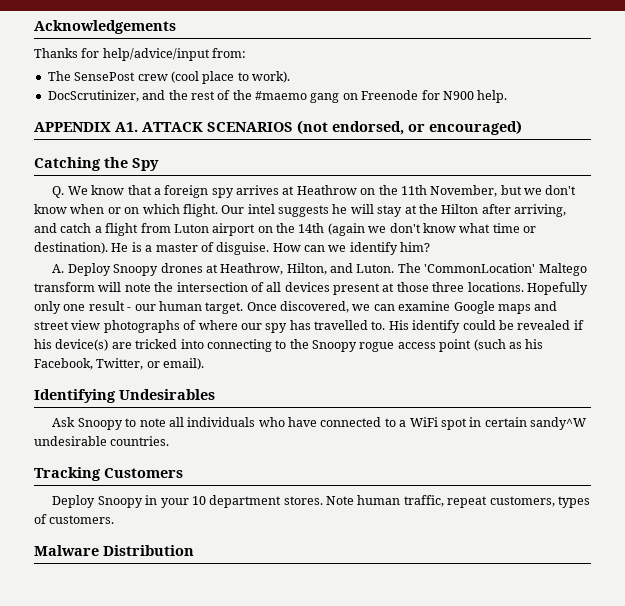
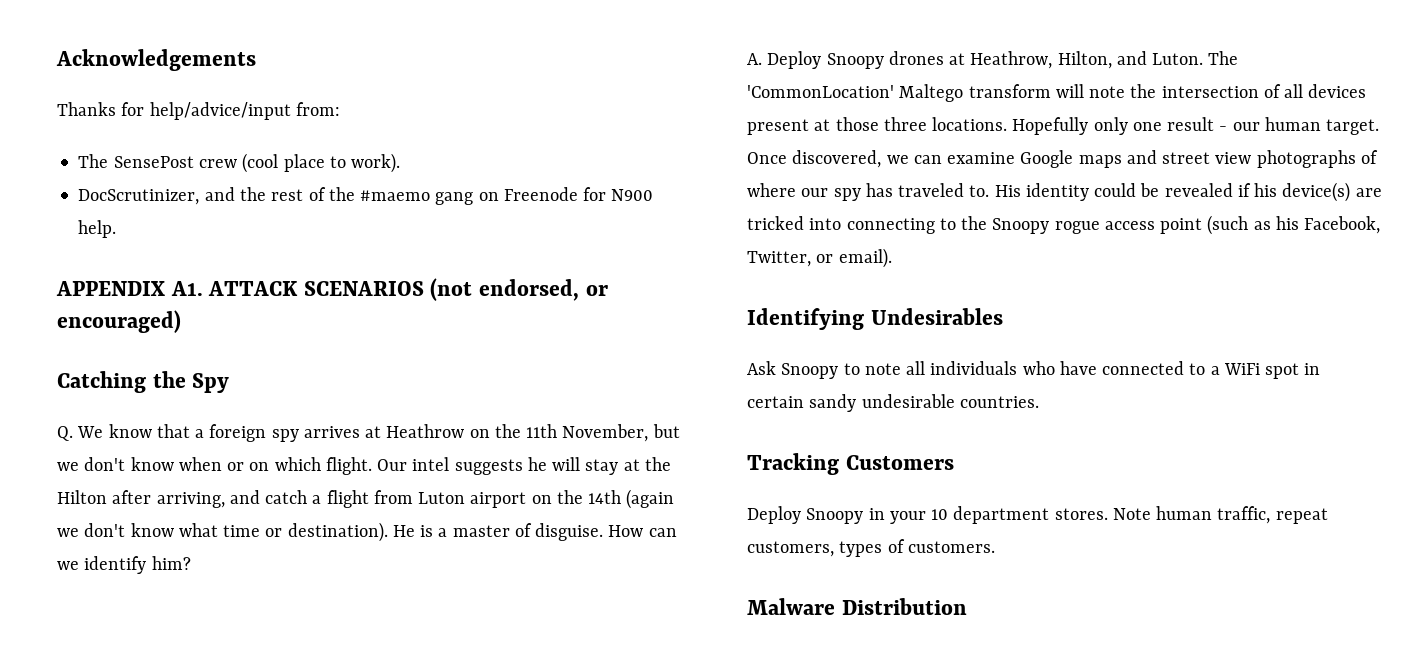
[314,320,368,330] travelled -> [898,183,965,197] traveled
[412,320,461,333] identify -> [1025,183,1089,201] identity
[530,417,587,430] sandy^W -> [809,394,857,412] sandy

